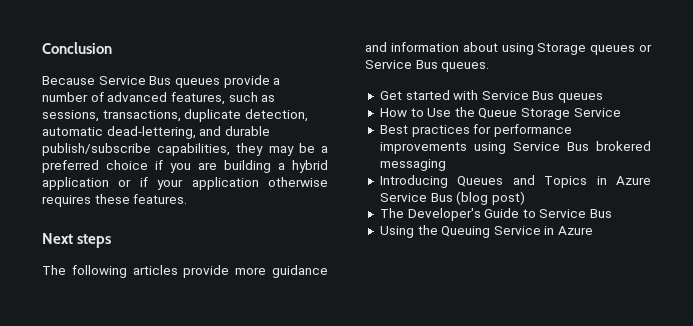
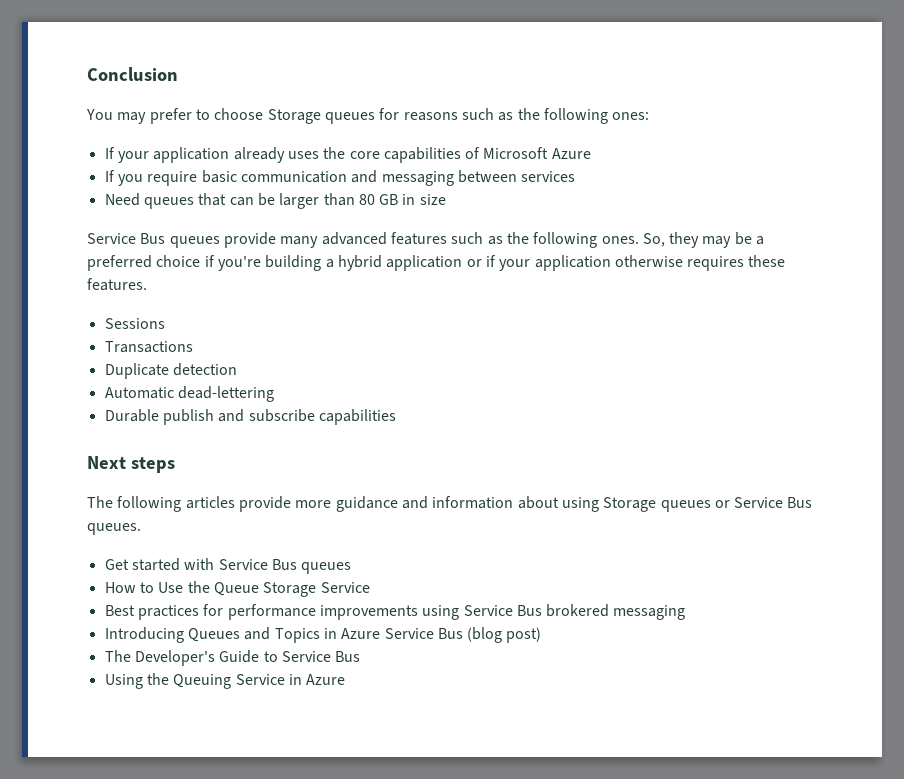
[42,75,281,88] [42,92,276,105] [42,109,308,122] [42,126,270,139] [42,143,231,156] Because Service Bus queues provide a number of advanced features, such as sessions, transactions, duplicate detection, automatic dead-lettering, and durable publish/subscribe capabilities, -> [86,108,650,124] [104,147,591,163] [104,170,576,186] [104,193,446,209] [87,232,665,248] You may prefer to choose Storage queues for reasons such as the following ones: // If your application already uses the core capabilities of Microsoft Azure // If you require basic communication and messaging between services // Need queues that can be larger than 80 GB in size // Service Bus queues provide many advanced features such as the following ones. So,
[170,162,217,173] you are -> [217,256,261,271] you're
(188, 199) none -> [104,318,165,329] [104,341,193,353] [104,363,237,379] [104,386,274,402] [104,409,396,425] // Sessions // Transactions // Duplicate detection // Automatic dead-lettering // Durable publish and subscribe capabilities

